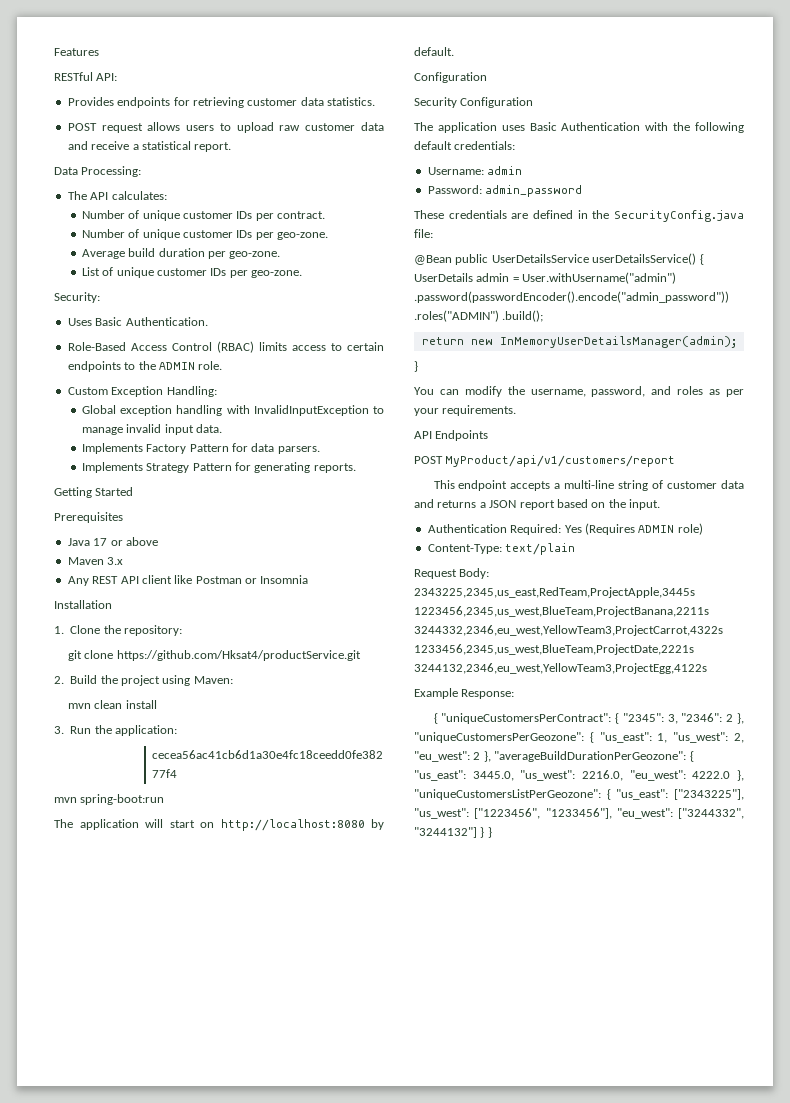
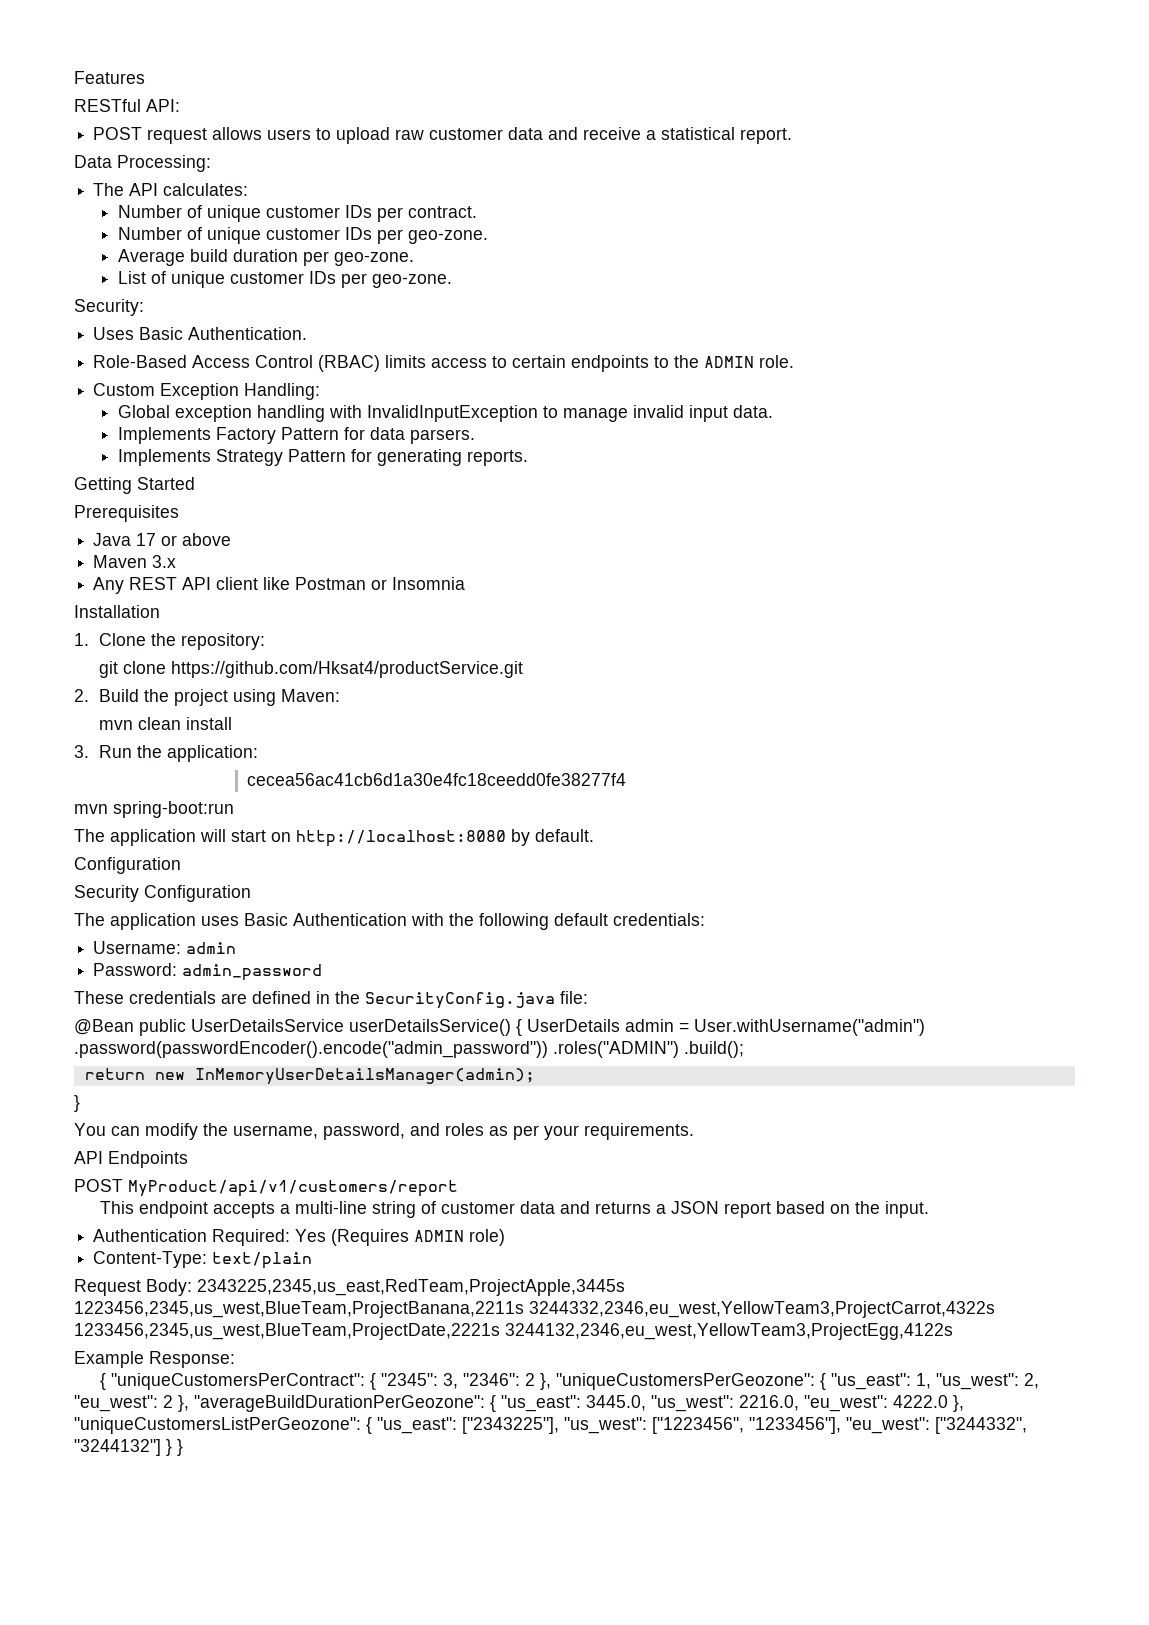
[67,97,375,108] // Provides endpoints for retrieving customer data statistics. -> (180, 105) none

